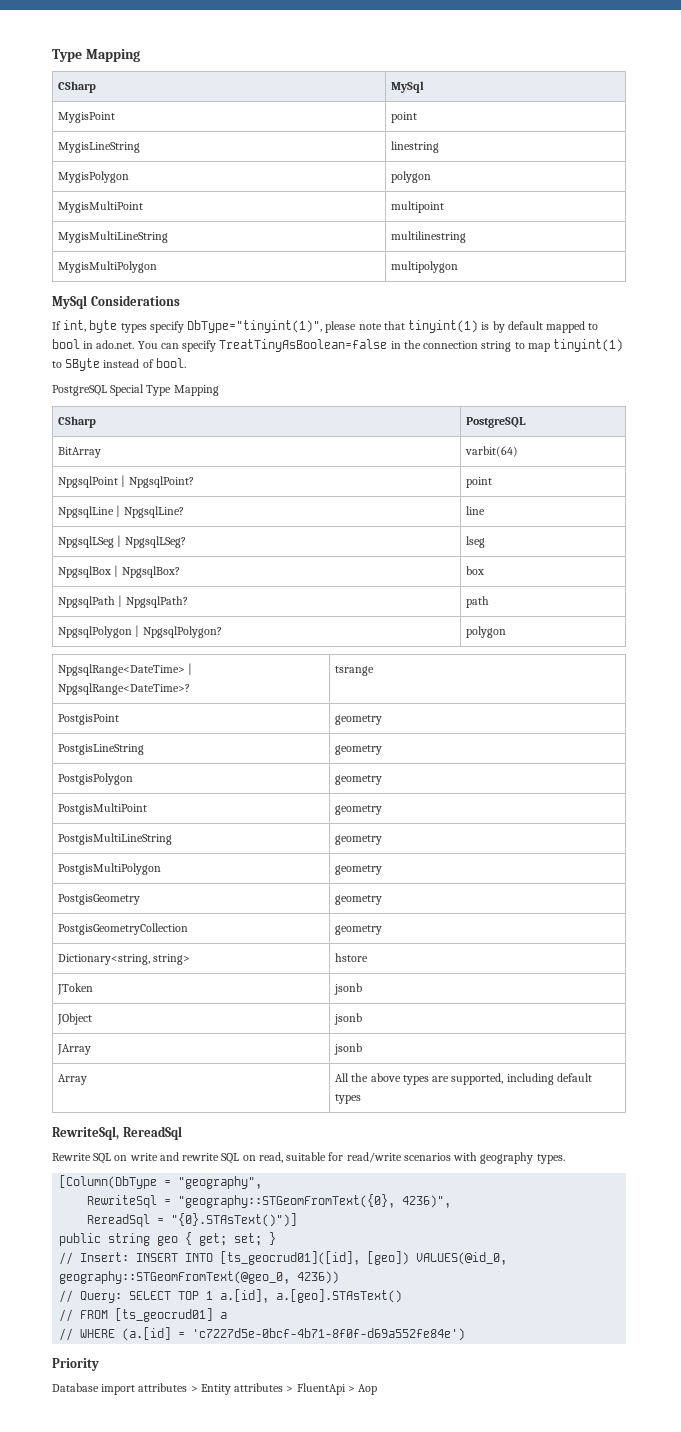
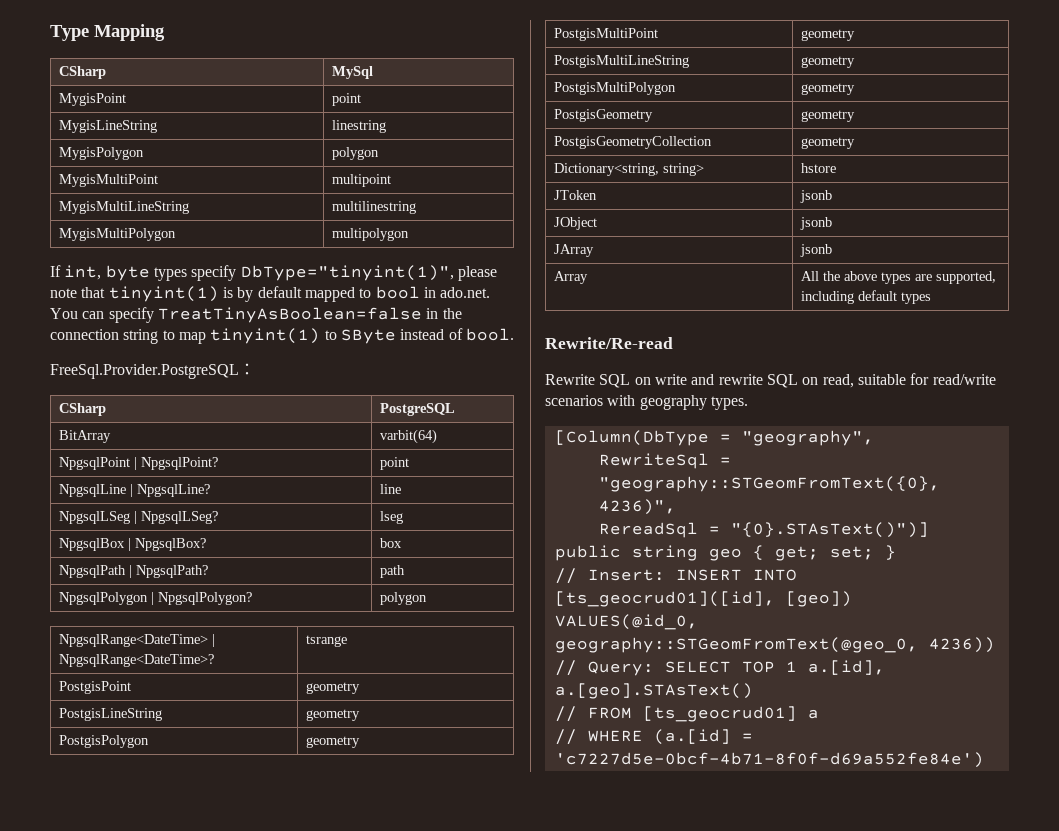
[52,295,180,309] // MySql Considerations -> (410, 234) none
[52,384,219,396] PostgreSQL Special Type Mapping -> [50,363,255,379] FreeSql.Provider.PostgreSQL：
[52,1126,182,1140] RewriteSql, RereadSql -> [545,337,673,349] Rewrite/Re-read
[52,1358,99,1371] [52,1383,378,1395] // Priority // Database import attributes > Entity attributes > FluentApi > Aop -> (984, 760) none

